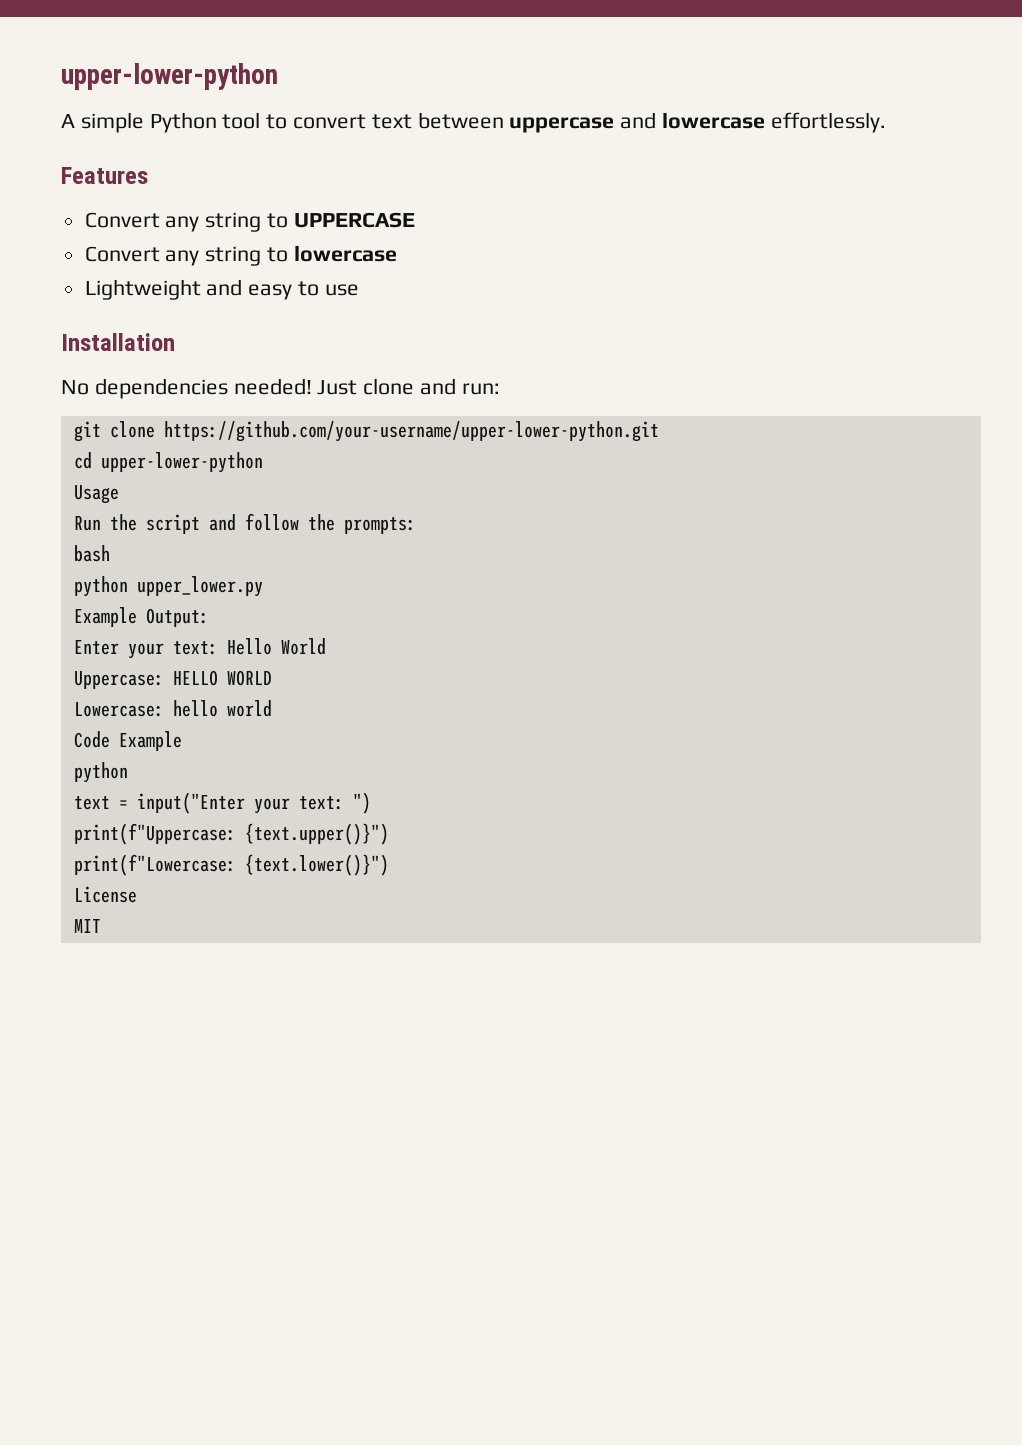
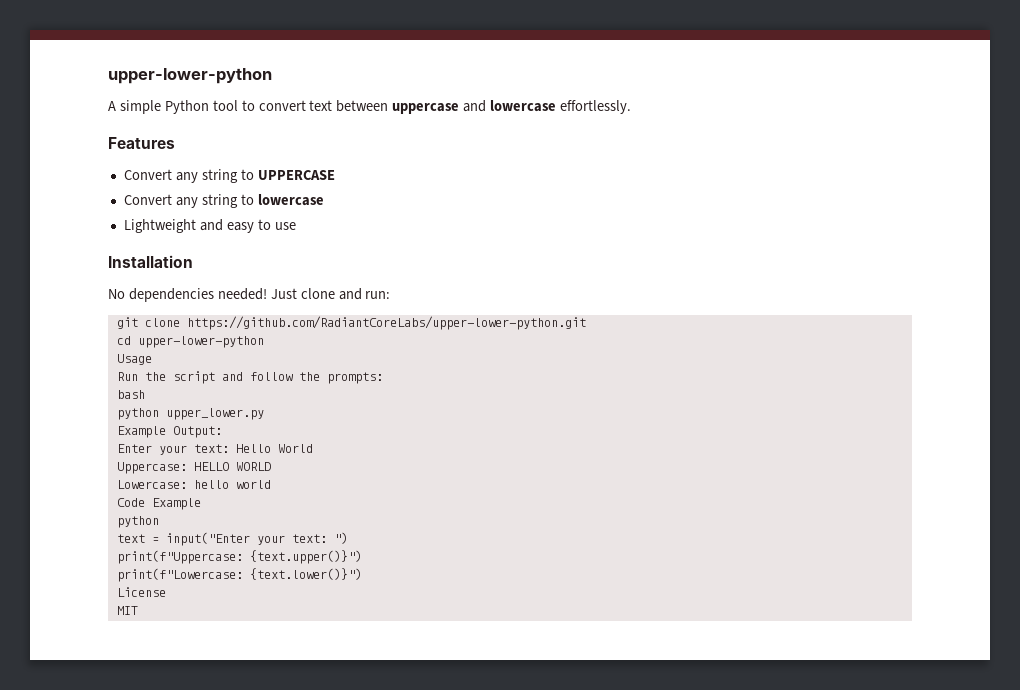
[163,421,659,442] https://github.com/your-username/upper-lower-python.git -> [186,316,586,330] https://github.com/RadiantCoreLabs/upper-lower-python.git

